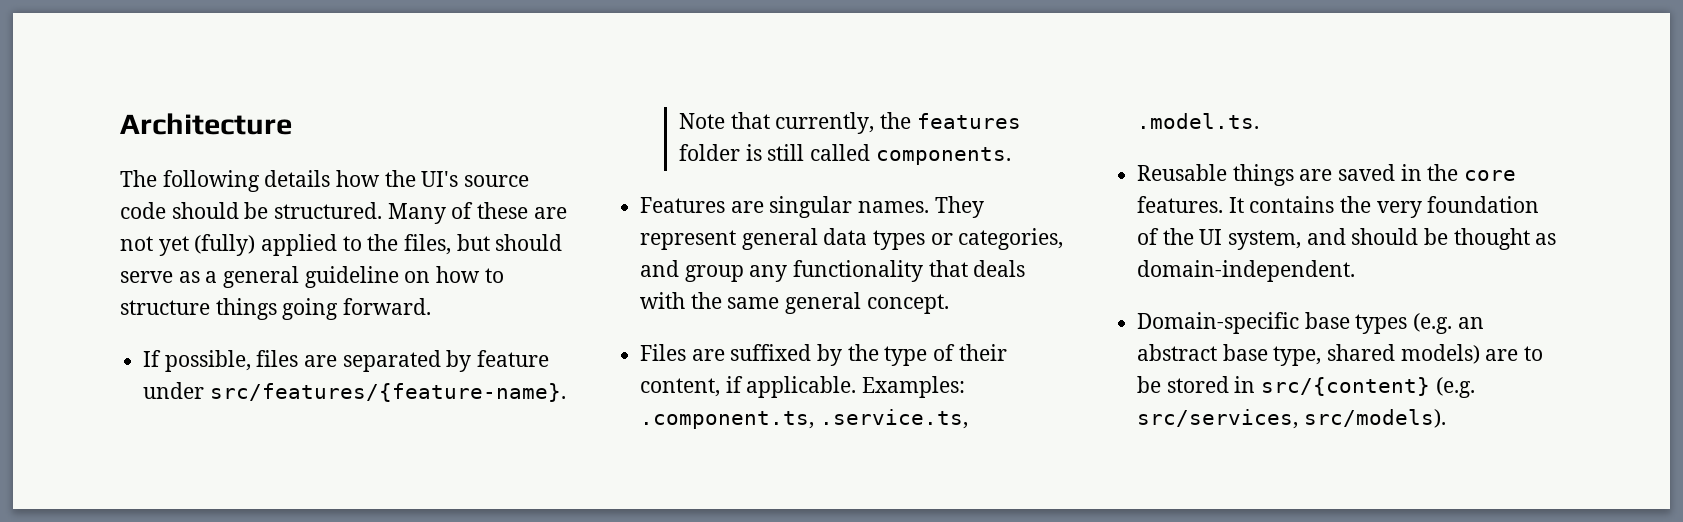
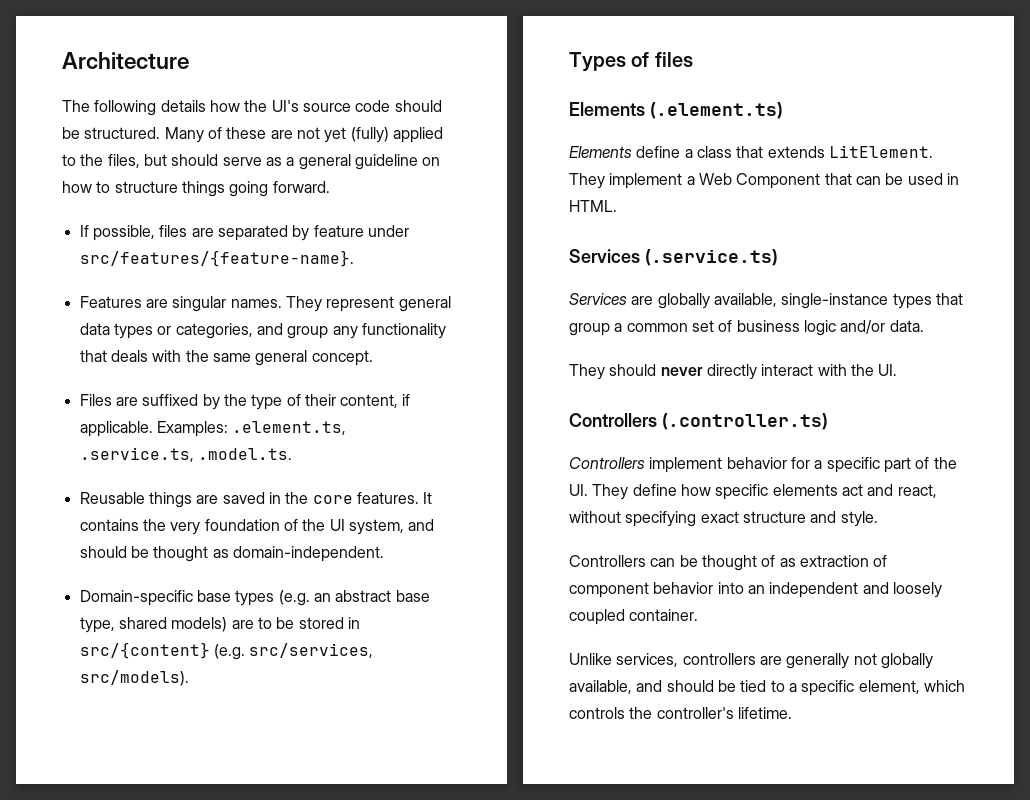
[678,112,1021,134] [678,144,1011,165] // Note that currently, the features folder is still called components. -> (354, 258) none
[640,411,815,429] .component.ts, -> [232,421,347,435] .element.ts,
(1446, 418) none -> [569,52,693,72] [569,102,783,119] [569,145,933,158] [569,173,959,189] [569,200,617,212] [569,249,778,266] [569,293,963,309] [569,320,924,336] [569,364,898,380] [569,413,828,430] [569,457,957,473] [569,484,937,500] [569,511,878,527] [569,555,888,571] [569,582,942,598] [569,609,699,625] [569,653,933,669] [569,680,965,696] [569,707,792,719] // Types of files // Elements (.element.ts) // Elements define a class that extends LitElement. They implement a Web Component that can be used in HTML. // Services (.service.ts) // Services are globally available, single-instance types that group a common set of business logic and/or data. // They should never directly interact with the UI. // Controllers (.controller.ts) // Controllers implement behavior for a specific part of the UI. They define how specific elements act and react, without specifying exact structure and style. // Controllers can be thought of as extraction of component behavior into an independent and loosely coupled container. // Unlike services, controllers are generally not globally available, and should be tied to a specific element, which controls the controller's lifetime.

